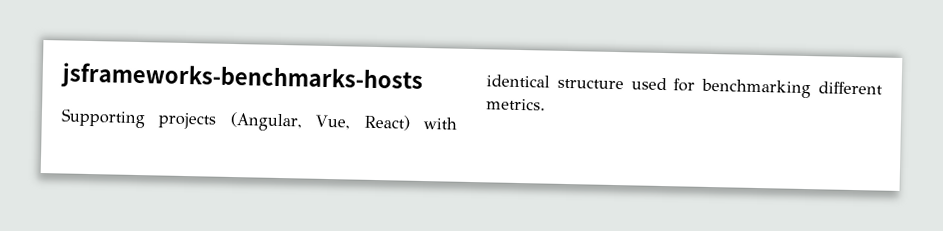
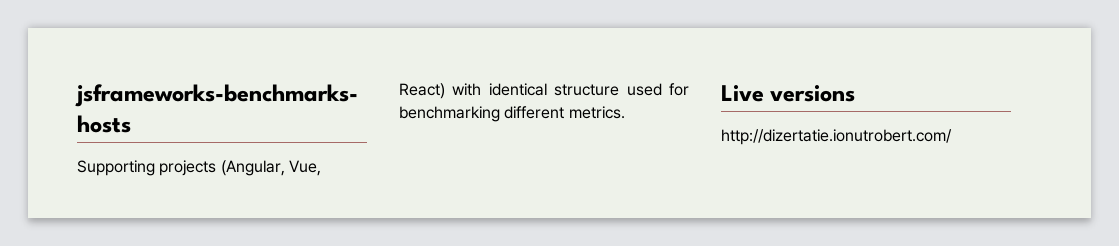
(546, 104) none -> [721,85,856,102] [721,129,952,145] // Live versions // http://dizertatie.ionutrobert.com/

